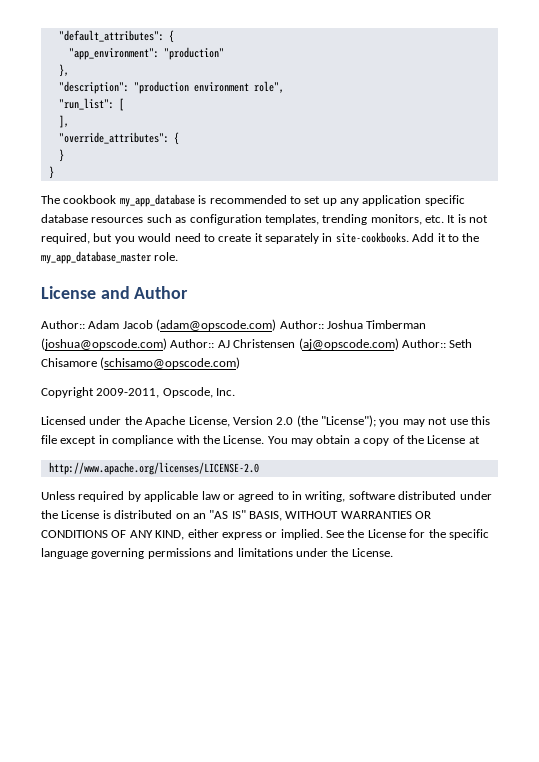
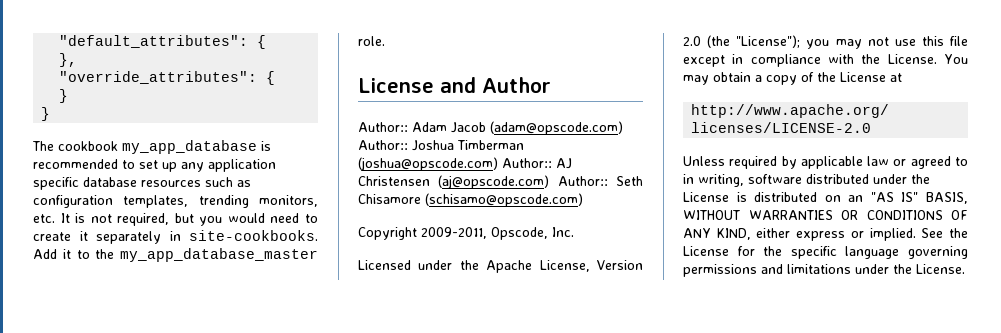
[68,47,224,60] // "app_environment": "production" -> (267, 42) none
[58,81,284,94] [58,98,124,111] [58,115,69,128] // "description": "production environment role", // "run_list": [ // ], -> (78, 60) none

